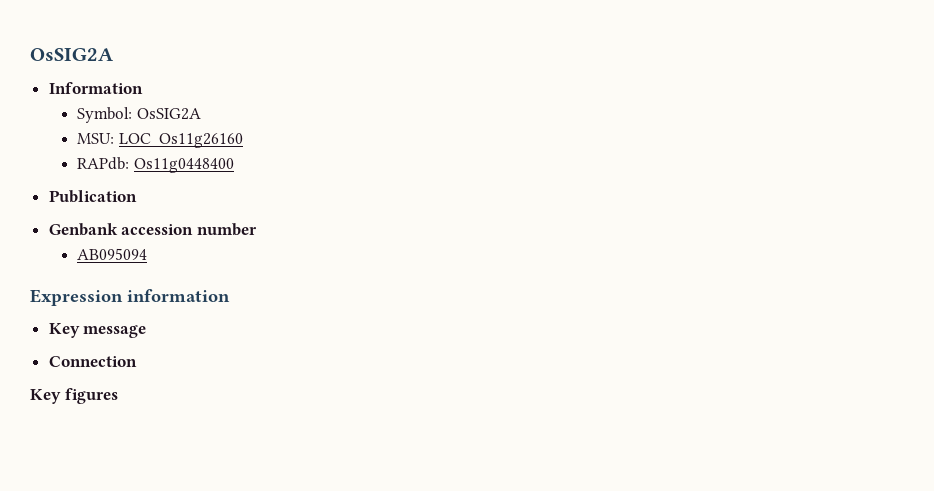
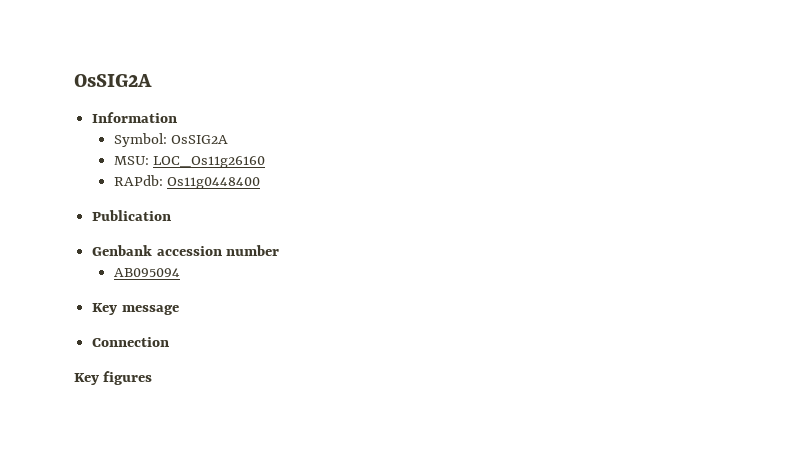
[30,289,230,306] // Expression information -> (180, 272) none

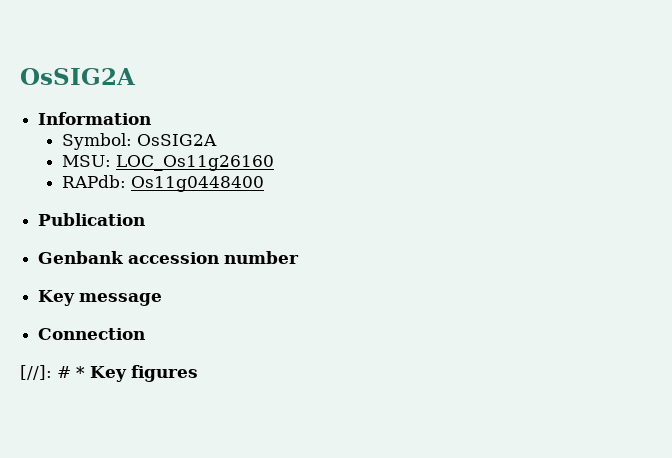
[113,268,180,277] // AB095094 -> (300, 257) none
(170, 342) none -> [20,365,85,380] [//]: # *

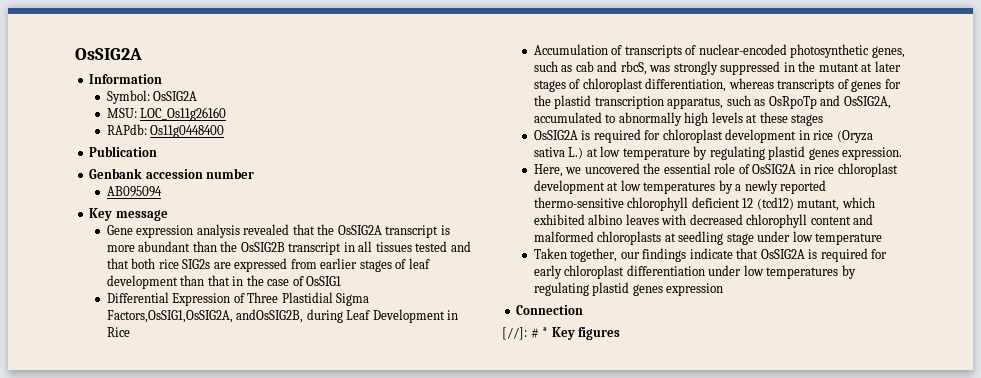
(300, 257) none -> [106,186,162,197] // AB095094
(163, 299) none -> [106,224,450,238] [106,241,471,255] [106,258,430,272] [106,275,342,289] [106,292,370,306] [106,309,459,323] [106,327,130,337] [533,44,905,58] [533,61,901,75] [533,78,901,92] [533,95,891,109] [533,112,824,126] [533,129,873,143] [533,146,903,160] [533,163,898,177] [533,180,827,194] [533,197,875,211] [533,214,874,228] [533,231,883,245] [533,248,888,262] [533,265,856,279] [533,282,724,296] // Gene expression analysis revealed that the OsSIG2A transcript is more abundant than the OsSIG2B transcript in all tissues tested and that both rice SIG2s are expressed from earlier stages of leaf development than that in the case of OsSIG1 // Differential Expression of Three Plastidial Sigma Factors,OsSIG1,OsSIG2A, andOsSIG2B, during Leaf Development in Rice // Accumulation of transcripts of nuclear-encoded photosynthetic genes, such as cab and rbcS, was strongly suppressed in the mutant at later stages of chloroplast differentiation, whereas transcripts of genes for the plastid transcription apparatus, such as OsRpoTp and OsSIG2A, accumulated to abnormally high levels at these stages // OsSIG2A is required for chloroplast development in rice (Oryza sativa L.) at low temperature by regulating plastid genes expression. // Here, we uncovered the essential role of OsSIG2A in rice chloroplast development at low temperatures by a newly reported thermo-sensitive chlorophyll deficient 12 (tcd12) mutant, which exhibited albino leaves with decreased chlorophyll content and malformed chloroplasts at seedling stage under low temperature // Taken together, our findings indicate that OsSIG2A is required for early chloroplast differentiation under low temperatures by regulating plastid genes expression

